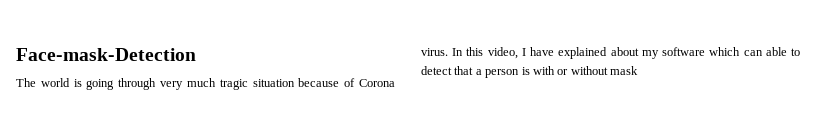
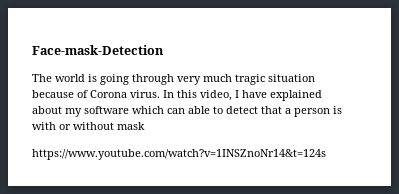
(638, 70) none -> [32,149,326,160] // https://www.youtube.com/watch?v=1INSZnoNr14&t=124s

